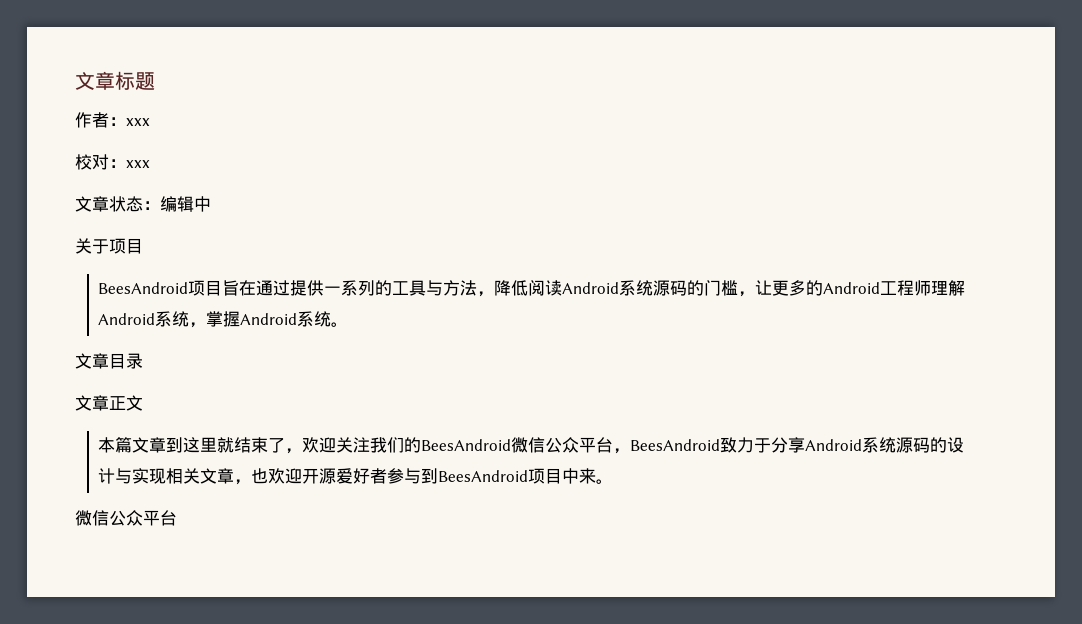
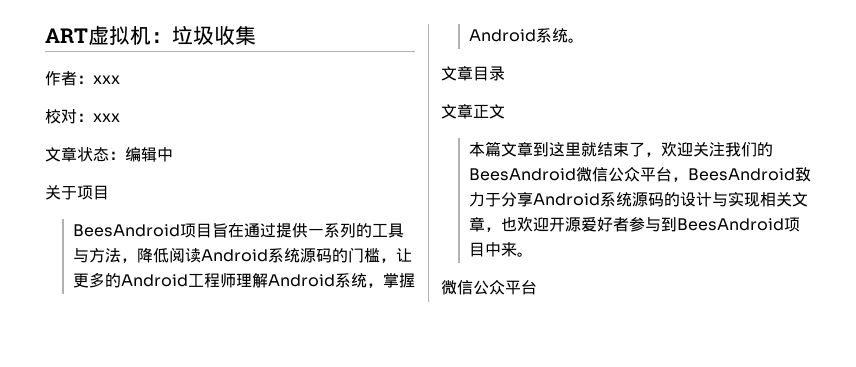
[75,71,155,90] 文章标题 -> [45,25,256,45] ART虚拟机：垃圾收集

